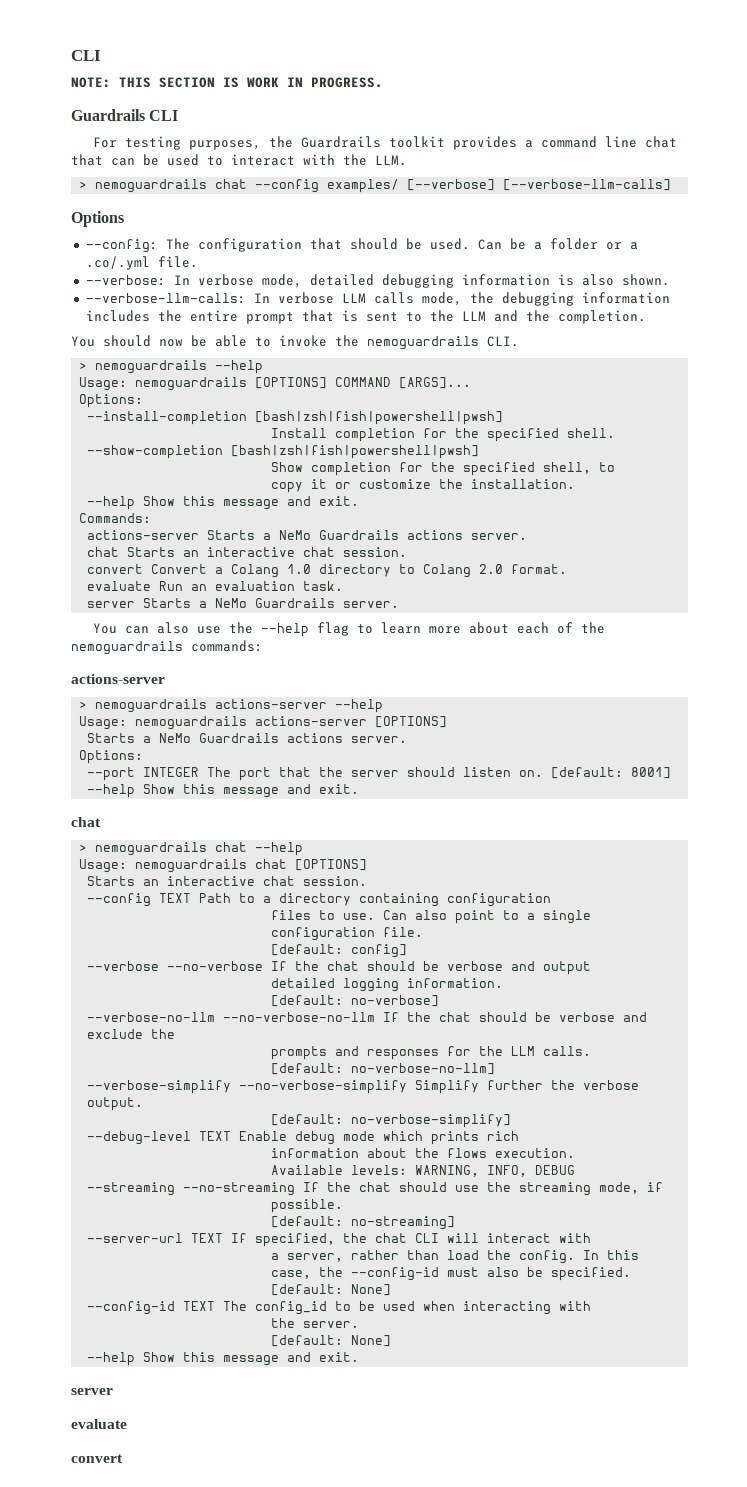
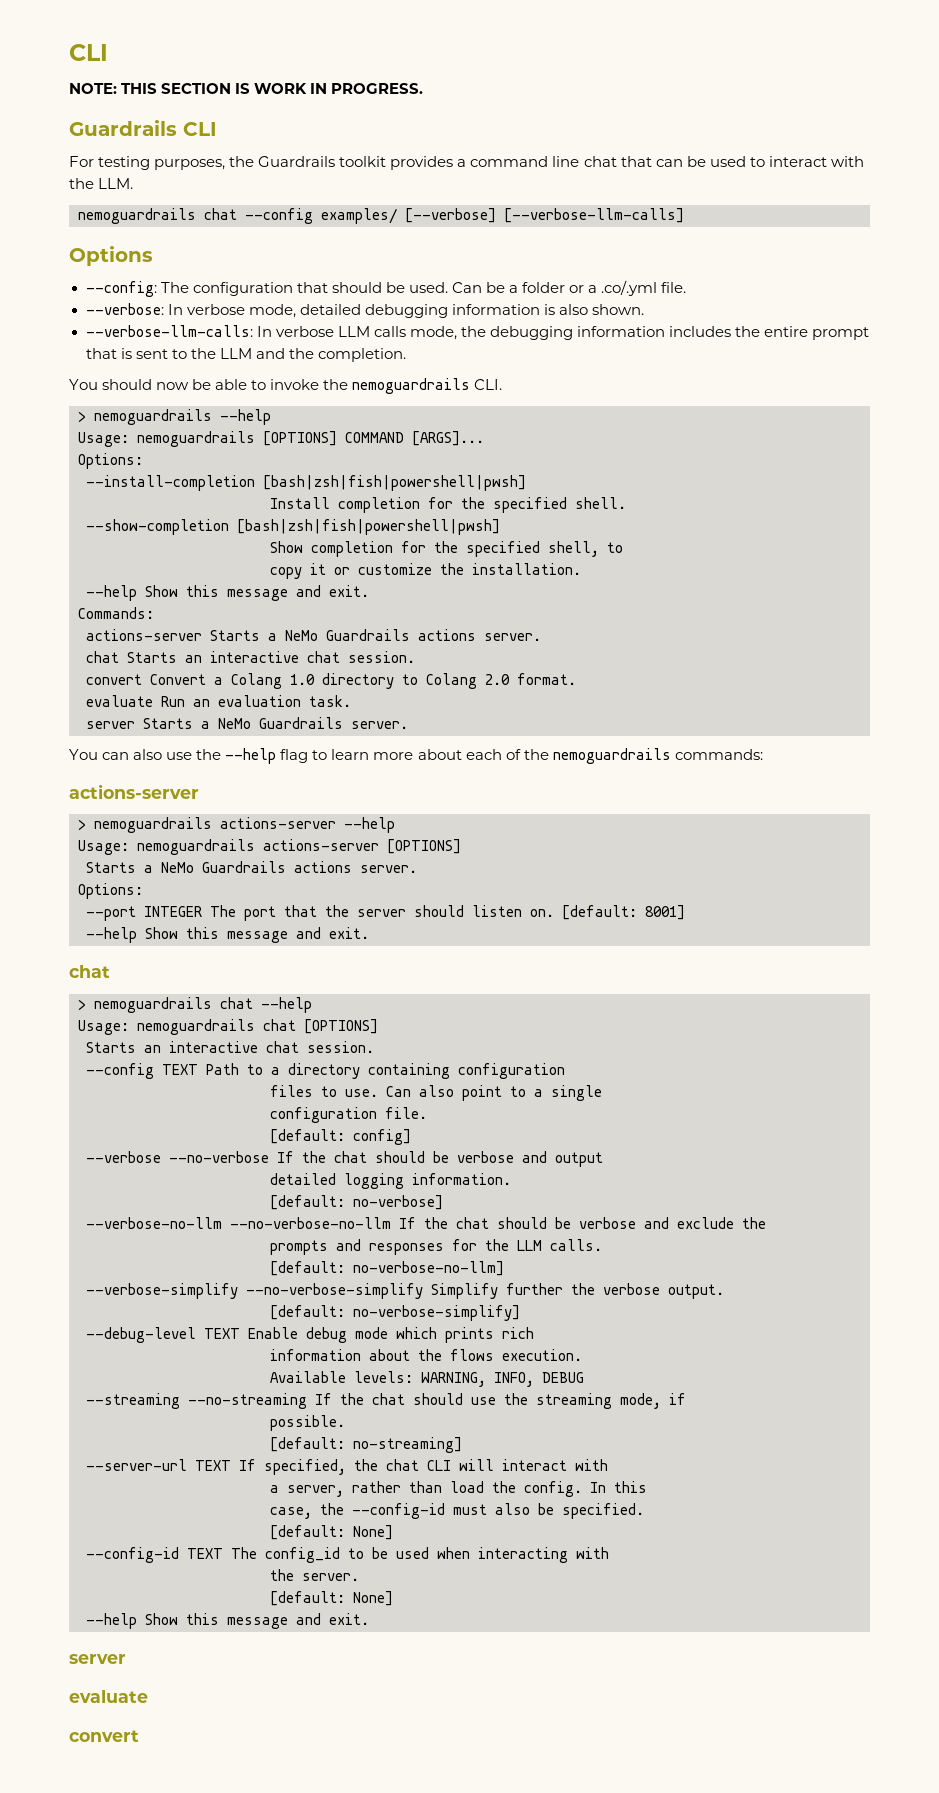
[79,181,88,189] > -> (134, 183) none

